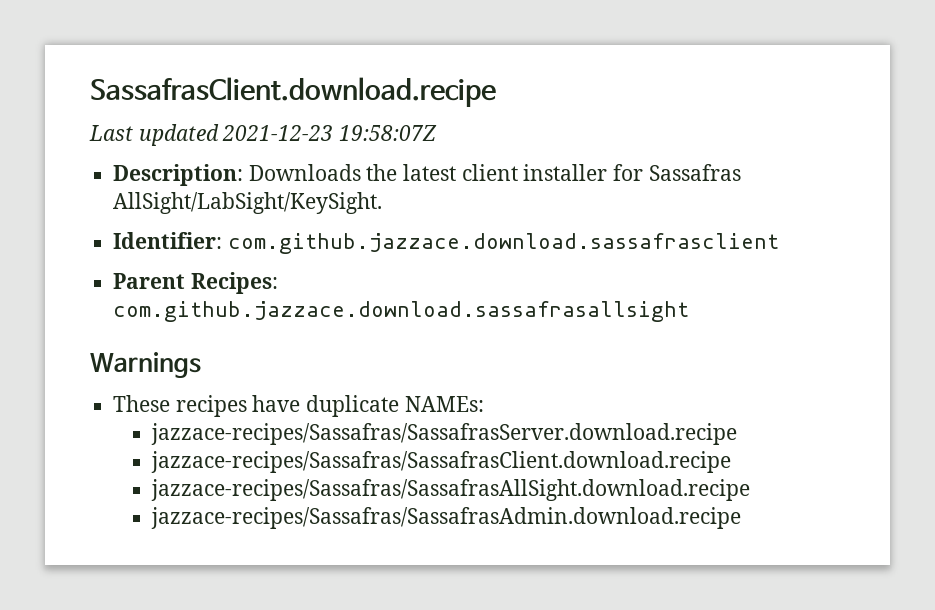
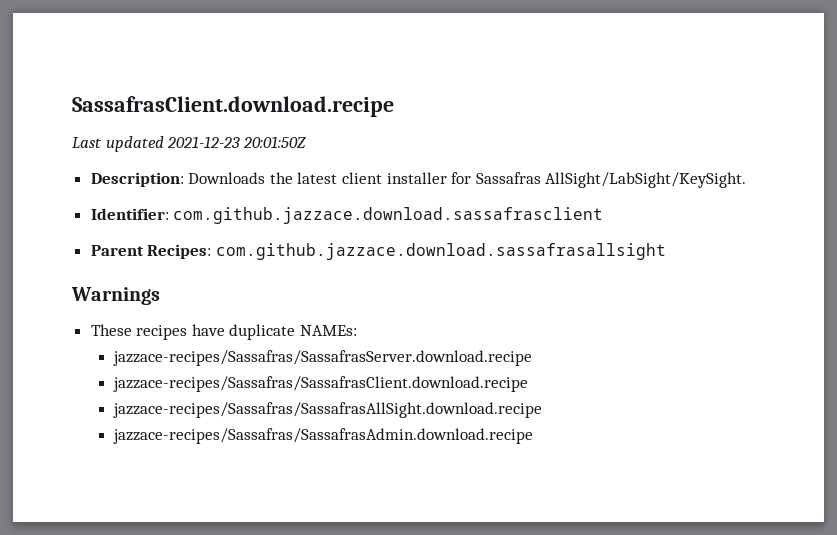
[339,125,438,141] 19:58:07Z -> [242,136,306,148] 20:01:50Z

